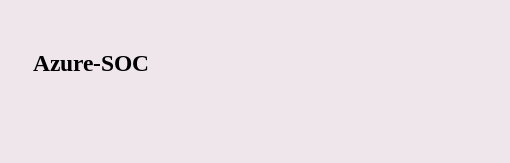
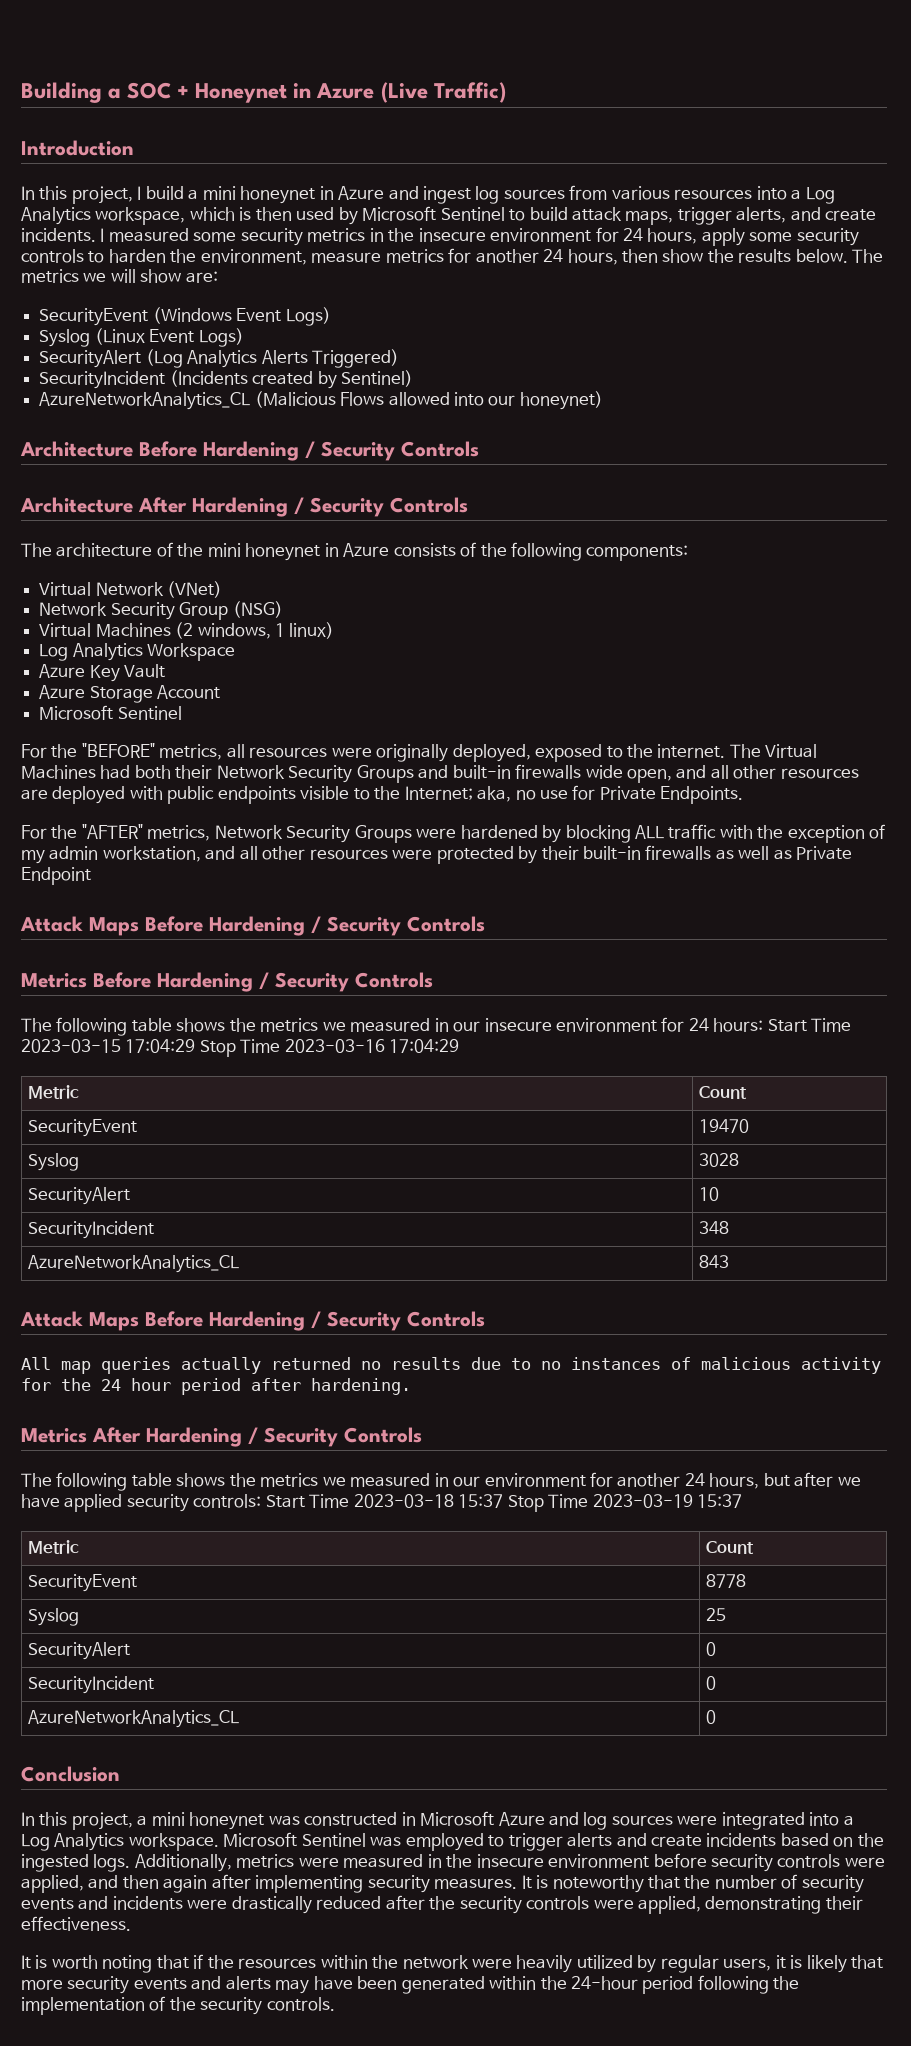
[33,56,149,71] Azure-SOC -> [21,82,506,103] [21,140,134,156] [21,185,835,204] [21,206,877,225] [21,227,859,246] [21,248,884,265] [21,269,218,283] [39,307,331,326] [39,328,244,347] [39,349,399,368] [39,370,413,389] [39,391,603,410] [20,441,479,461] [20,497,468,517] [21,542,689,561] [39,581,223,598] [39,601,283,620] [39,622,335,639] [39,643,236,661] [39,664,166,682] [39,685,221,703] [39,705,182,720] [21,743,818,762] [21,764,859,783] [21,785,744,804] [21,824,886,843] [21,845,853,864] [21,867,91,885] [20,916,485,936] [21,972,433,992] [21,1017,852,1036] [21,1039,460,1057] [27,1085,79,1099] [698,1086,747,1099] [27,1119,137,1137] [698,1119,749,1133] [27,1153,79,1171] [698,1153,739,1167] [27,1187,130,1205] [698,1187,719,1201] [27,1221,154,1239] [698,1221,729,1234] [27,1255,239,1273] [698,1255,729,1268] [20,1311,485,1331] [21,1357,881,1374] [21,1378,411,1395] [21,1427,422,1447] [21,1472,861,1491] [21,1494,743,1512] [27,1540,79,1554] [705,1541,754,1554] [27,1574,137,1592] [705,1574,746,1588] [27,1608,79,1626] [705,1608,726,1621] [27,1642,130,1660] [705,1642,716,1656] [27,1676,154,1694] [705,1676,716,1690] [27,1710,239,1728] [705,1710,716,1724] [21,1766,120,1782] [21,1811,854,1830] [21,1832,884,1851] [21,1853,885,1872] [21,1874,864,1893] [21,1895,863,1914] [21,1916,131,1931] [21,1954,884,1973] [21,1975,800,1994] [21,1996,335,2015] Building a SOC + Honeynet in Azure (Live Traffic) // Introduction // In this project, I build a mini honeynet in Azure and ingest log sources from various resources into a Log Analytics workspace, which is then used by Microsoft Sentinel to build attack maps, trigger alerts, and create incidents. I measured some security metrics in the insecure environment for 24 hours, apply some security controls to harden the environment, measure metrics for another 24 hours, then show the results below. The metrics we will show are: // SecurityEvent (Windows Event Logs) // Syslog (Linux Event Logs) // SecurityAlert (Log Analytics Alerts Triggered) // SecurityIncident (Incidents created by Sentinel) // AzureNetworkAnalytics_CL (Malicious Flows allowed into our honeynet) // Architecture Before Hardening / Security Controls // Architecture After Hardening / Security Controls // The architecture of the mini honeynet in Azure consists of the following components: // Virtual Network (VNet) // Network Security Group (NSG) // Virtual Machines (2 windows, 1 linux) // Log Analytics Workspace // Azure Key Vault // Azure Storage Account // Microsoft Sentinel // For the "BEFORE" metrics, all resources were originally deployed, exposed to the internet. The Virtual Machines had both their Network Security Groups and built-in firewalls wide open, and all other resources are deployed with public endpoints visible to the Internet; aka, no use for Private Endpoints. // For the "AFTER" metrics, Network Security Groups were hardened by blocking ALL traffic with the exception of my admin workstation, and all other resources were protected by their built-in firewalls as well as Private Endpoint // Attack Maps Before Hardening / Security Controls // Metrics Before Hardening / Security Controls // The following table shows the metrics we measured in our insecure environment for 24 hours: Start Time 2023-03-15 17:04:29 Stop Time 2023-03-16 17:04:29 // Metric | Count // SecurityEvent | 19470 // Syslog | 3028 // SecurityAlert | 10 // SecurityIncident | 348 // AzureNetworkAnalytics_CL | 843 // Attack Maps Before Hardening / Security Controls // All map queries actually returned no results due to no instances of malicious activity for the 24 hour period after hardening. // Metrics After Hardening / Security Controls // The following table shows the metrics we measured in our environment for another 24 hours, but after we have applied security controls: Start Time 2023-03-18 15:37 Stop Time 2023-03-19 15:37 // Metric | Count // SecurityEvent | 8778 // Syslog | 25 // SecurityAlert | 0 // SecurityIncident | 0 // AzureNetworkAnalytics_CL | 0 // Conclusion // In this project, a mini honeynet was constructed in Microsoft Azure and log sources were integrated into a Log Analytics workspace. Microsoft Sentinel was employed to trigger alerts and create incidents based on the ingested logs. Additionally, metrics were measured in the insecure environment before security controls were applied, and then again after implementing security measures. It is noteworthy that the number of security events and incidents were drastically reduced after the security controls were applied, demonstrating their effectiveness. // It is worth noting that if the resources within the network were heavily utilized by regular users, it is likely that more security events and alerts may have been generated within the 24-hour period following the implementation of the security controls.

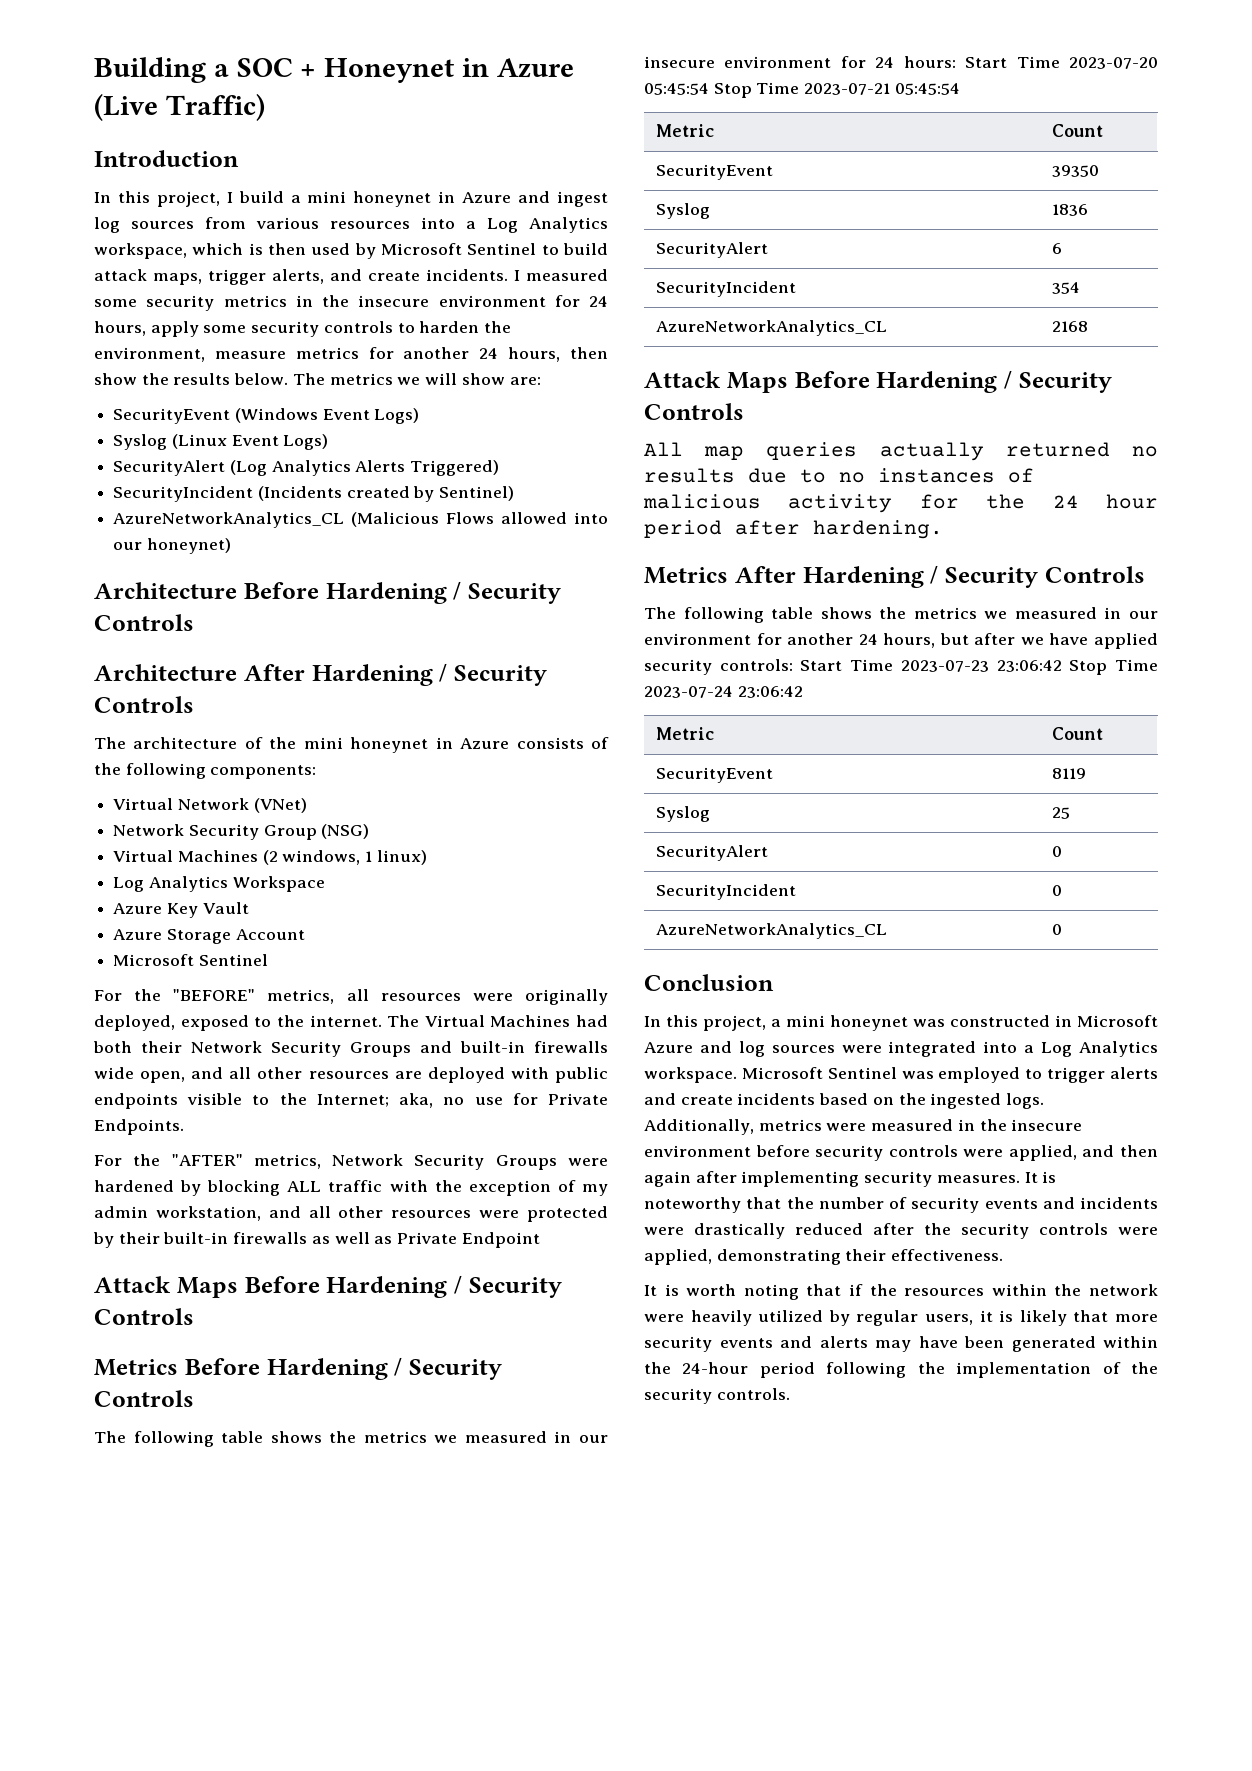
[21,1039,460,1057] [27,1085,79,1099] [698,1086,747,1099] [27,1119,137,1137] [698,1119,749,1133] [27,1153,79,1171] [698,1153,739,1167] [27,1187,130,1205] [698,1187,719,1201] [27,1221,154,1239] [698,1221,729,1234] [27,1255,239,1273] [698,1255,729,1268] 2023-03-15 17:04:29 Stop Time 2023-03-16 17:04:29 // Metric | Count // SecurityEvent | 19470 // Syslog | 3028 // SecurityAlert | 10 // SecurityIncident | 348 // AzureNetworkAnalytics_CL | 843 -> [1069,57,1158,69] [644,82,960,98] [655,124,714,137] [1051,124,1103,137] [655,164,773,180] [1051,165,1099,177] [655,203,710,219] [1051,204,1088,216] [655,242,768,258] [1051,243,1062,254] [655,281,796,297] [1051,282,1080,294] [655,320,887,336] [1051,321,1088,332] 2023-07-20 05:45:54 Stop Time 2023-07-21 05:45:54 // Metric | Count // SecurityEvent | 39350 // Syslog | 1836 // SecurityAlert | 6 // SecurityIncident | 354 // AzureNetworkAnalytics_CL | 2168
[353,1494,743,1512] [27,1540,79,1554] [705,1541,754,1554] [27,1574,137,1592] [705,1574,746,1588] 2023-03-18 15:37 Stop Time 2023-03-19 15:37 // Metric | Count // SecurityEvent | 8778 -> [900,659,1158,675] [644,686,803,698] [655,727,714,740] [1051,727,1103,740] [655,767,773,783] [1051,768,1086,779] 2023-07-23 23:06:42 Stop Time 2023-07-24 23:06:42 // Metric | Count // SecurityEvent | 8119

